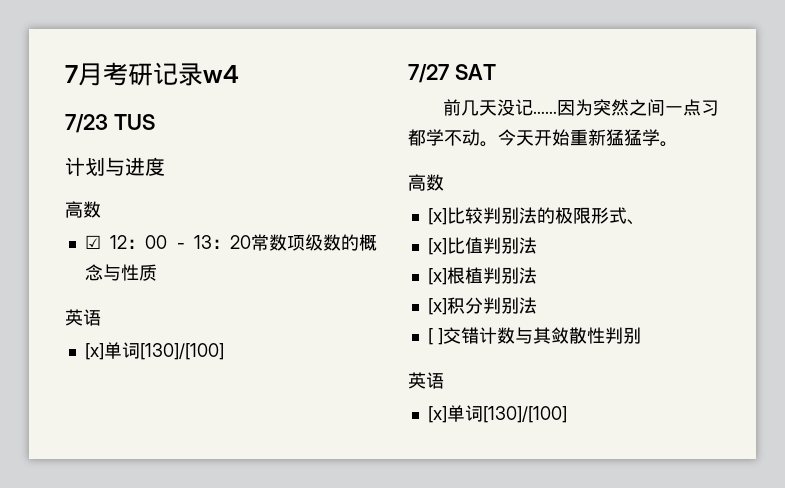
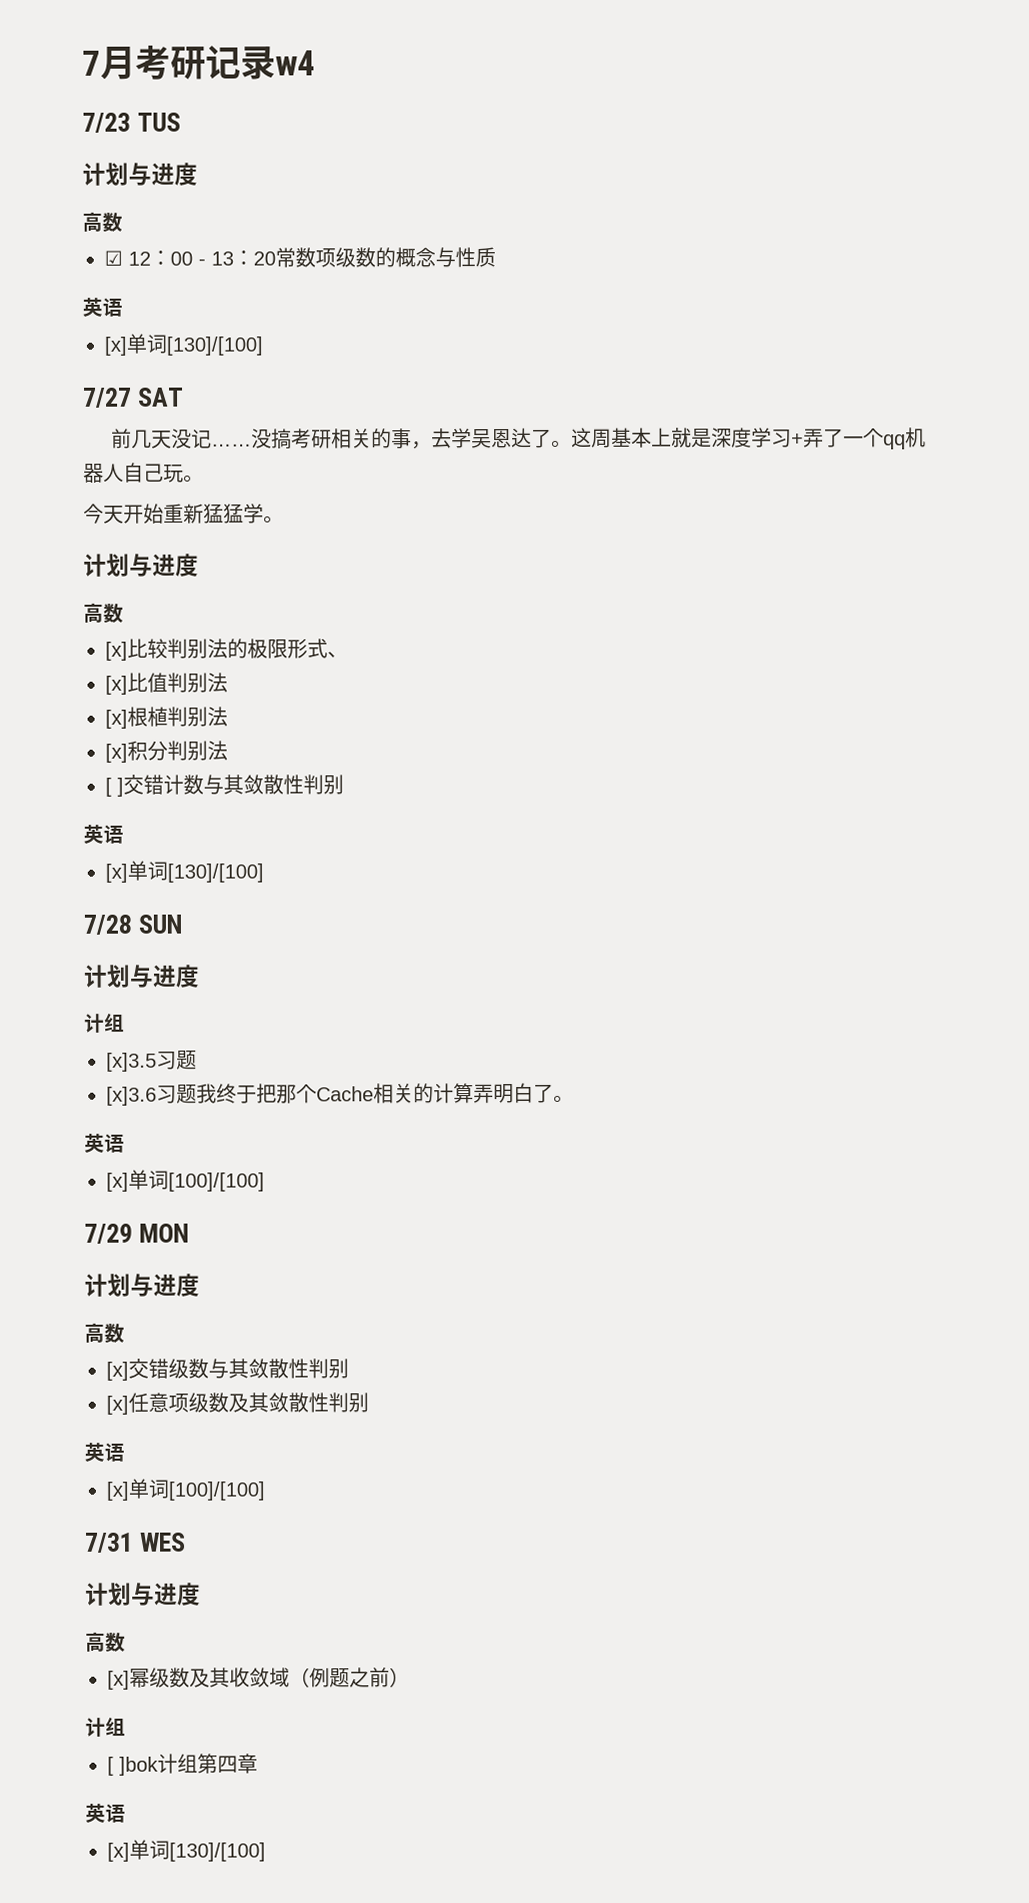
[556,99,719,116] [408,129,498,147] 因为突然之间一点习都学不动。 -> [251,427,927,450] [83,462,204,483] 没搞考研相关的事，去学吴恩达了。这周基本上就是深度学习+弄了一个qq机器人自己玩。 //
(678, 144) none -> [83,553,199,577] // 计划与进度
(567, 414) none -> [83,914,184,935] [84,964,200,988] [84,1013,125,1033] [106,1050,197,1072] [106,1082,574,1106] [84,1133,125,1153] [106,1169,265,1192] [84,1223,191,1244] [84,1273,200,1297] [84,1322,125,1343] [106,1358,349,1381] [106,1392,369,1415] [84,1442,125,1462] [106,1478,265,1501] [85,1532,187,1553] [85,1582,201,1606] [85,1631,126,1652] [107,1667,410,1690] [85,1717,126,1737] [107,1753,258,1776] [85,1803,126,1823] [107,1839,266,1862] // 7/28 SUN // 计划与进度 // 计组 // [x]3.5习题 // [x]3.6习题我终于把那个Cache相关的计算弄明白了。 // 英语 // [x]单词[100]/[100] // 7/29 MON // 计划与进度 // 高数 // [x]交错级数与其敛散性判别 // [x]任意项级数及其敛散性判别 // 英语 // [x]单词[100]/[100] // 7/31 WES // 计划与进度 // 高数 // [x]幂级数及其收敛域（例题之前） // 计组 // [ ]bok计组第四章 // 英语 // [x]单词[130]/[100]

